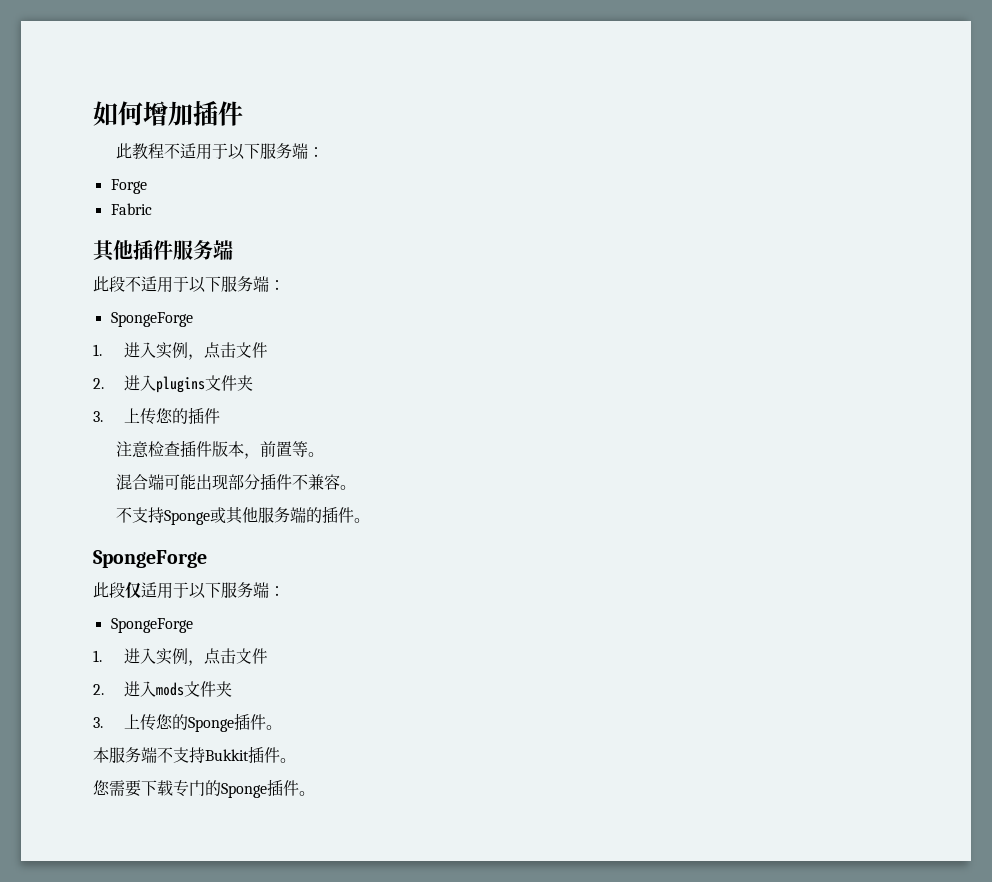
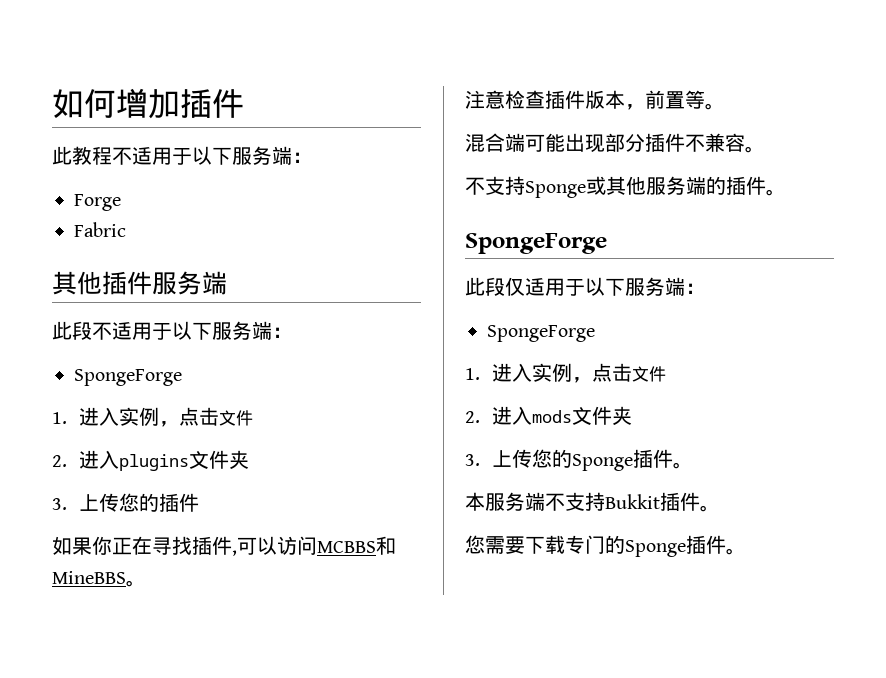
(221, 416) none -> [52,536,396,556] [52,571,146,587] // 如果你正在寻找插件,可以访问MCBBS和MineBBS。

